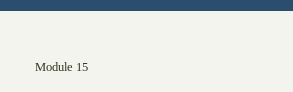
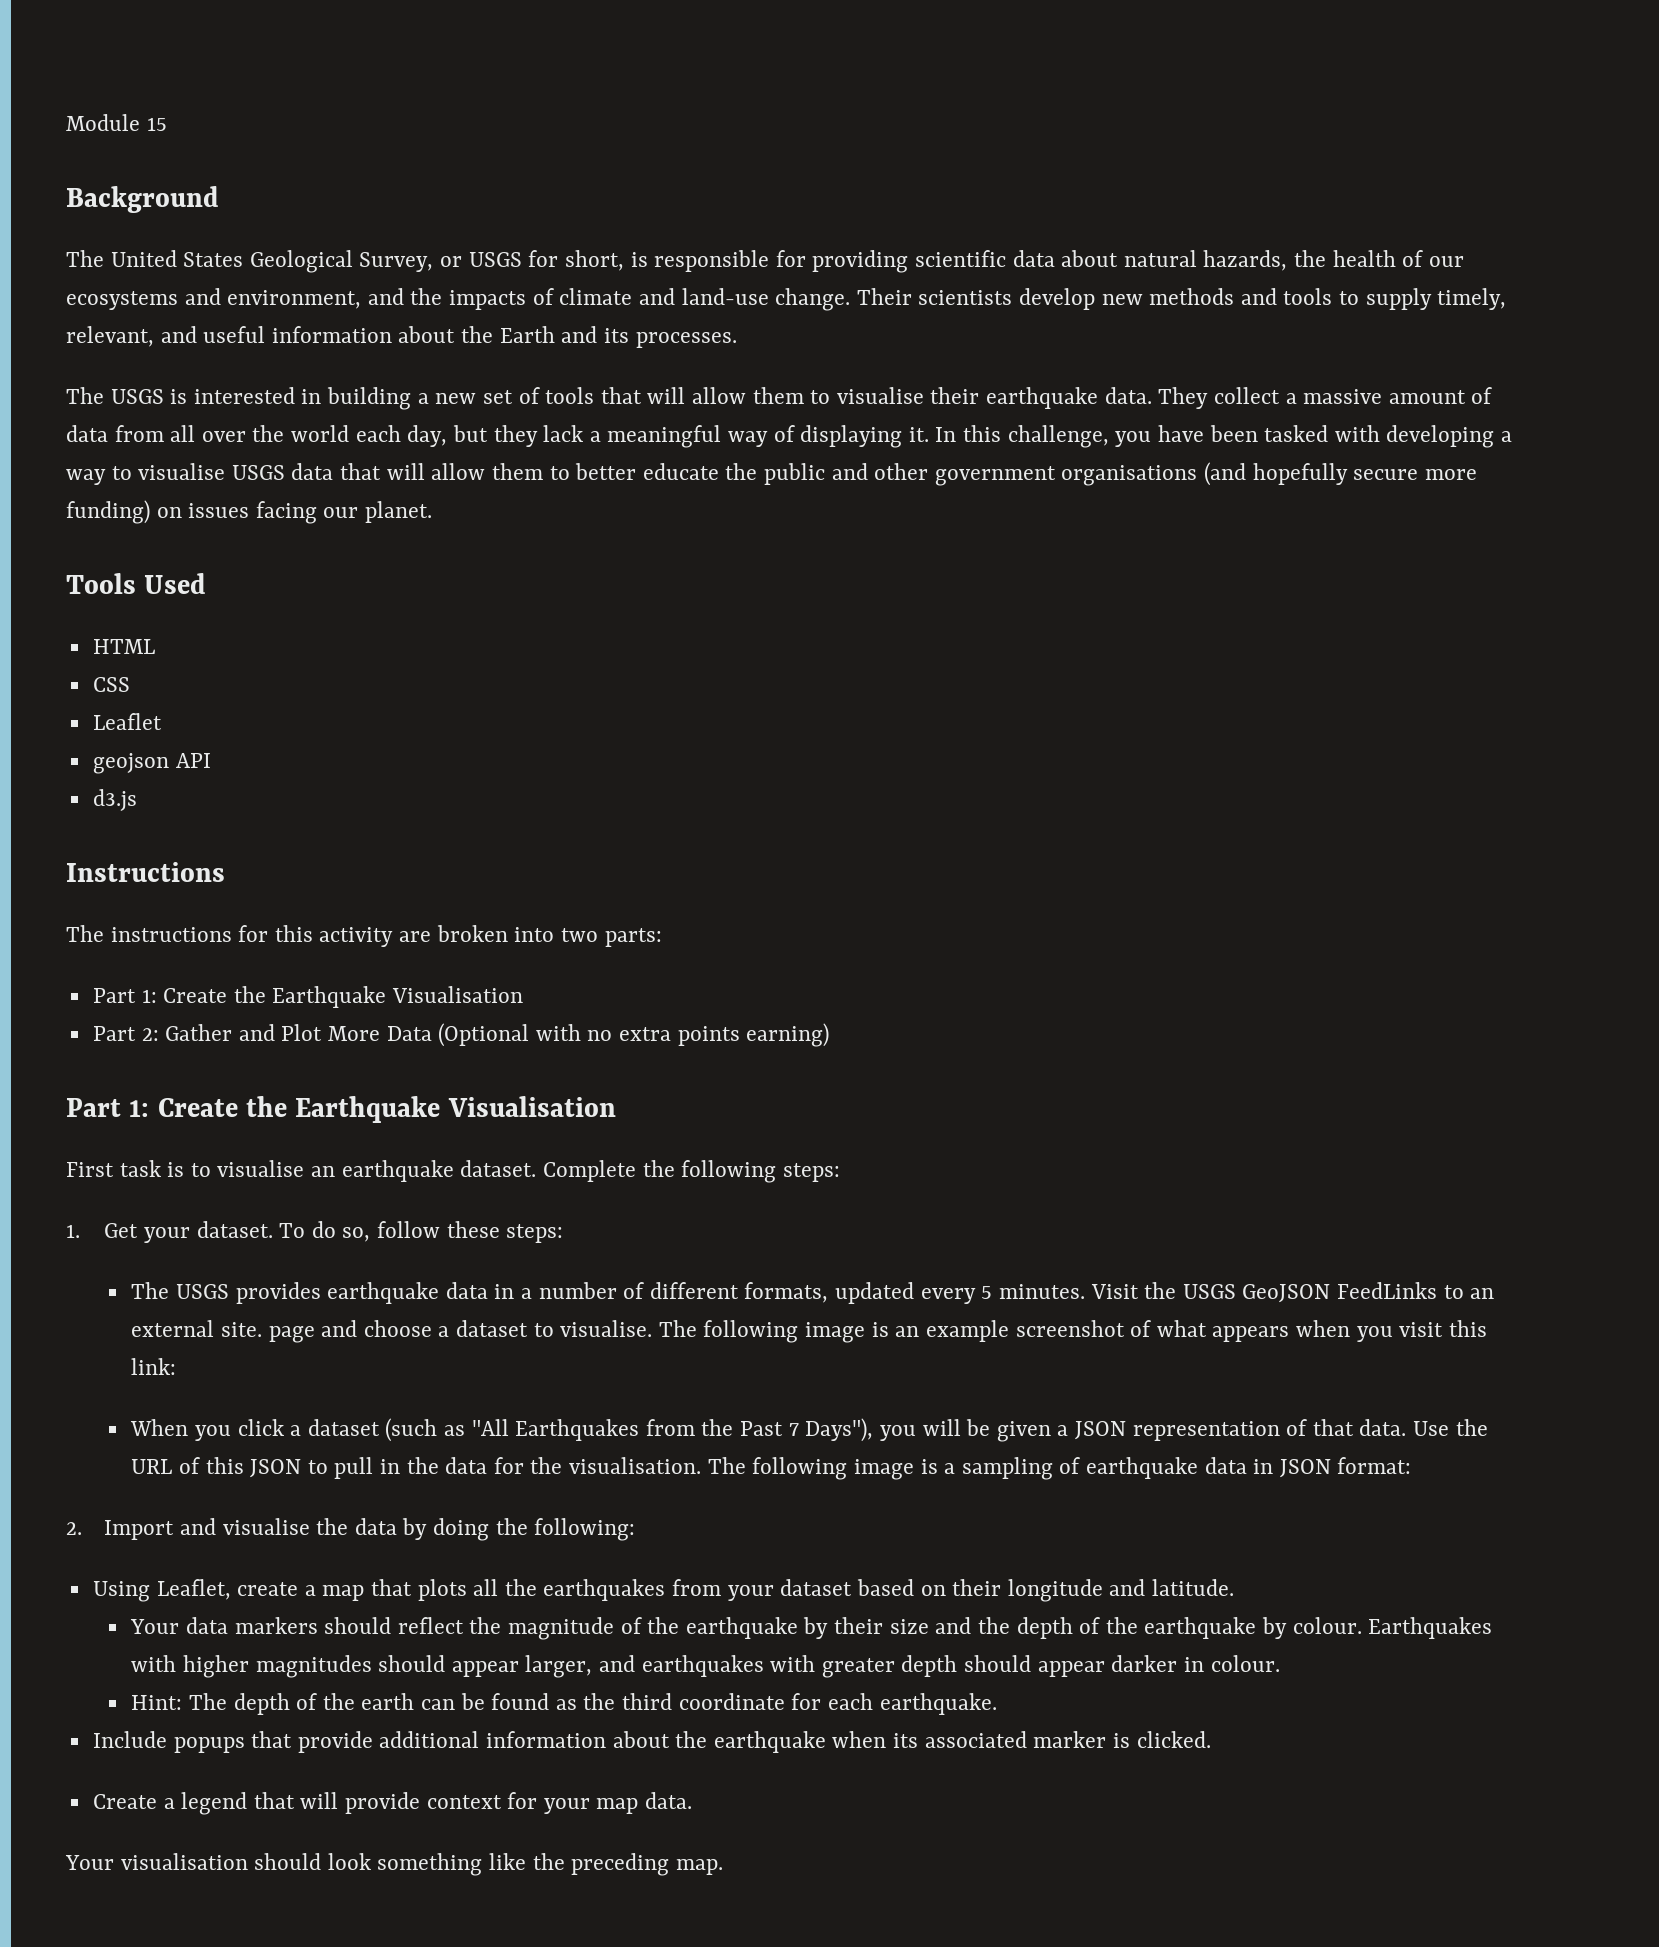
(89, 67) none -> [66,186,219,213] [66,250,1464,273] [66,288,1507,311] [66,326,737,348] [66,387,1493,410] [66,425,1512,448] [66,462,1477,486] [66,500,433,524] [66,573,207,594] [92,639,155,654] [92,677,130,692] [92,713,162,730] [92,753,211,774] [92,789,137,811] [66,862,225,882] [66,925,662,947] [92,986,524,1008] [92,1023,830,1047] [66,1096,616,1123] [66,1160,840,1183] [66,1221,564,1243] [131,1282,1495,1304] [131,1320,1487,1343] [131,1358,177,1375] [130,1418,1488,1442] [131,1457,1412,1480] [66,1518,636,1541] [92,1579,1235,1602] [130,1617,1493,1640] [131,1655,1280,1678] [131,1693,997,1715] [92,1731,1211,1753] [92,1792,693,1815] [65,1853,723,1876] // Background // The United States Geological Survey, or USGS for short, is responsible for providing scientific data about natural hazards, the health of our ecosystems and environment, and the impacts of climate and land-use change. Their scientists develop new methods and tools to supply timely, relevant, and useful information about the Earth and its processes. // The USGS is interested in building a new set of tools that will allow them to visualise their earthquake data. They collect a massive amount of data from all over the world each day, but they lack a meaningful way of displaying it. In this challenge, you have been tasked with developing a way to visualise USGS data that will allow them to better educate the public and other government organisations (and hopefully secure more funding) on issues facing our planet. // Tools Used // HTML // CSS // Leaflet // geojson API // d3.js // Instructions // The instructions for this activity are broken into two parts: // Part 1: Create the Earthquake Visualisation // Part 2: Gather and Plot More Data (Optional with no extra points earning) // Part 1: Create the Earthquake Visualisation // First task is to visualise an earthquake dataset. Complete the following steps: // 1. Get your dataset. To do so, follow these steps: // The USGS provides earthquake data in a number of different formats, updated every 5 minutes. Visit the USGS GeoJSON FeedLinks to an external site. page and choose a dataset to visualise. The following image is an example screenshot of what appears when you visit this link: // When you click a dataset (such as "All Earthquakes from the Past 7 Days"), you will be given a JSON representation of that data. Use the URL of this JSON to pull in the data for the visualisation. The following image is a sampling of earthquake data in JSON format: // 2. Import and visualise the data by doing the following: // Using Leaflet, create a map that plots all the earthquakes from your dataset based on their longitude and latitude. // Your data markers should reflect the magnitude of the earthquake by their size and the depth of the earthquake by colour. Earthquakes with higher magnitudes should appear larger, and earthquakes with greater depth should appear darker in colour. // Hint: The depth of the earth can be found as the third coordinate for each earthquake. // Include popups that provide additional information about the earthquake when its associated marker is clicked. // Create a legend that will provide context for your map data. // Your visualisation should look something like the preceding map.

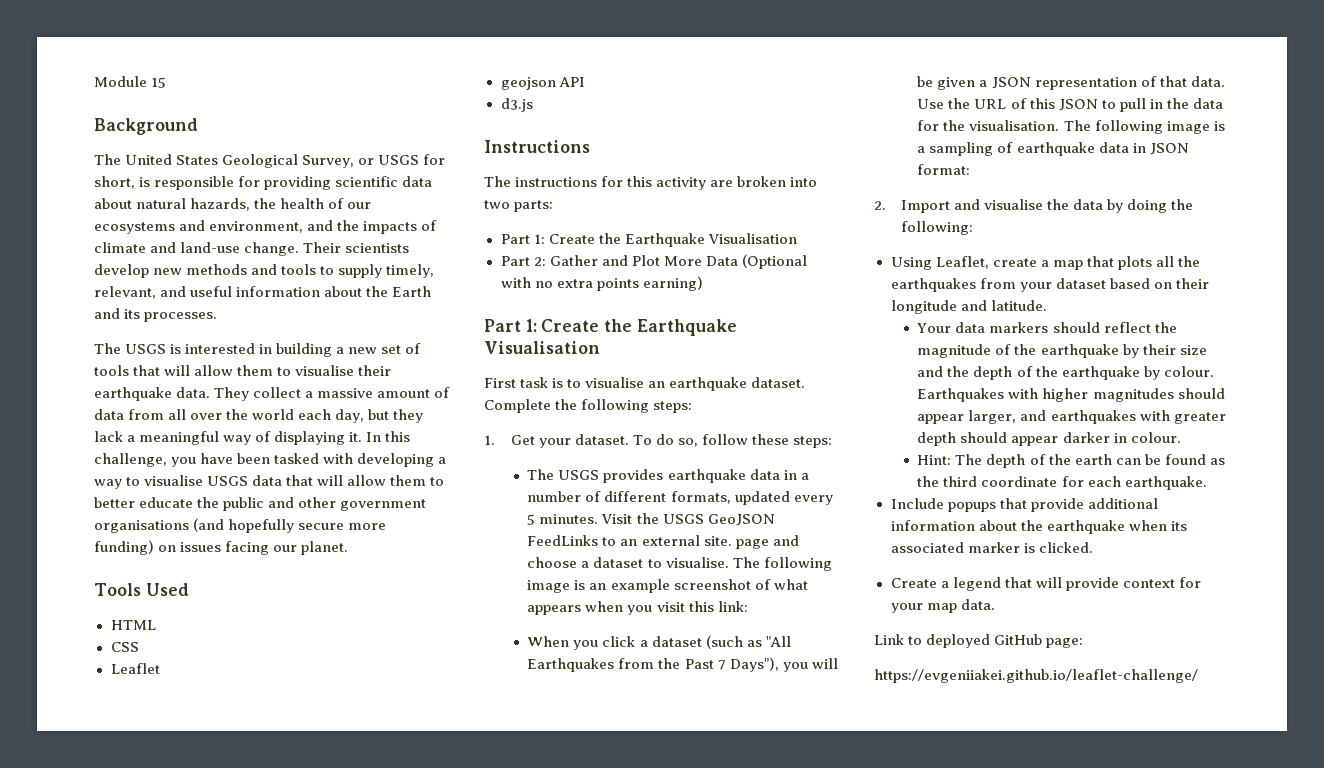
[65,1853,723,1876] Your visualisation should look something like the preceding map. -> [874,634,1084,648] [874,669,1198,683] Link to deployed GitHub page: // https://evgeniiakei.github.io/leaflet-challenge/

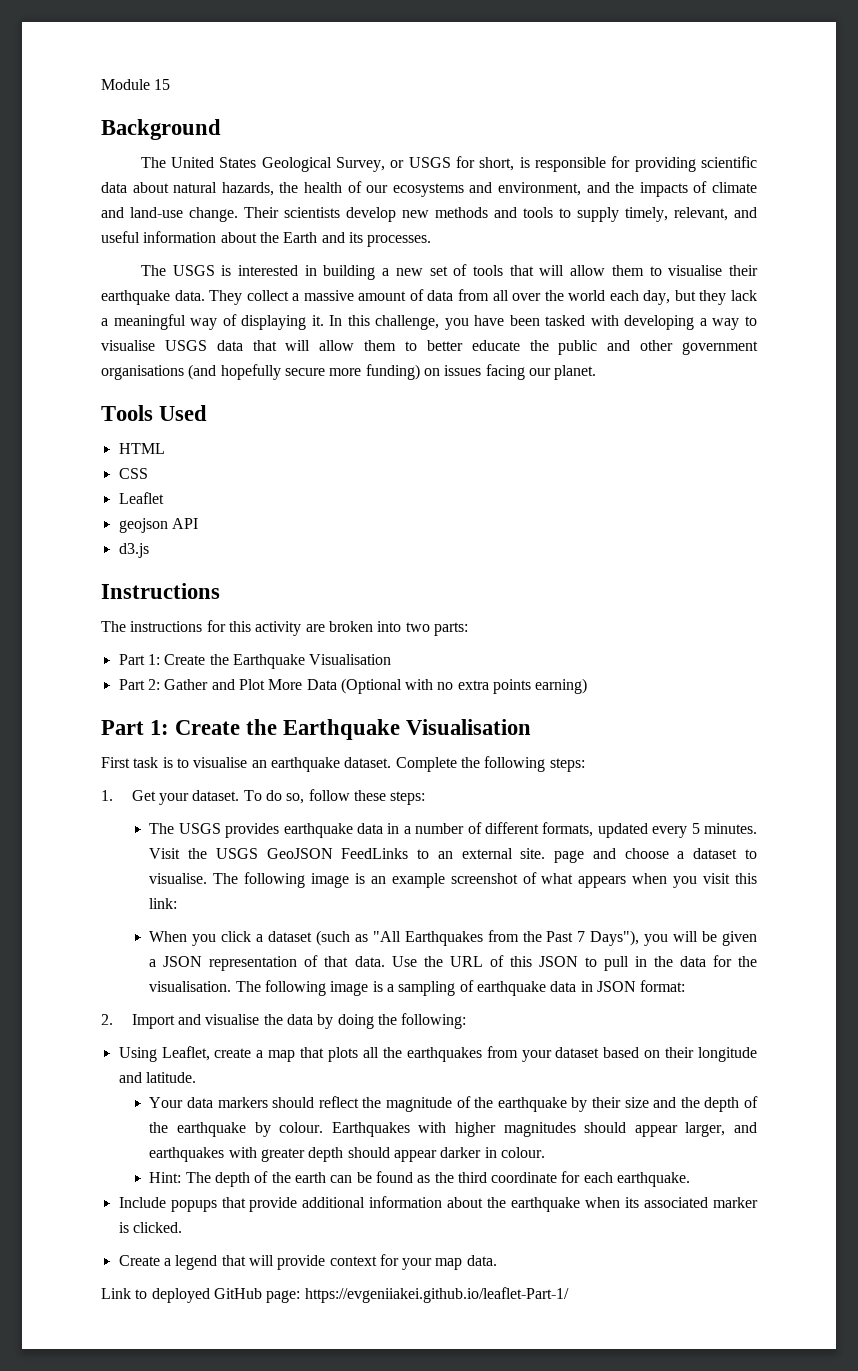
[874,669,1198,683] // https://evgeniiakei.github.io/leaflet-challenge/ -> [304,1287,569,1303] https://evgeniiakei.github.io/leaflet-Part-1/

